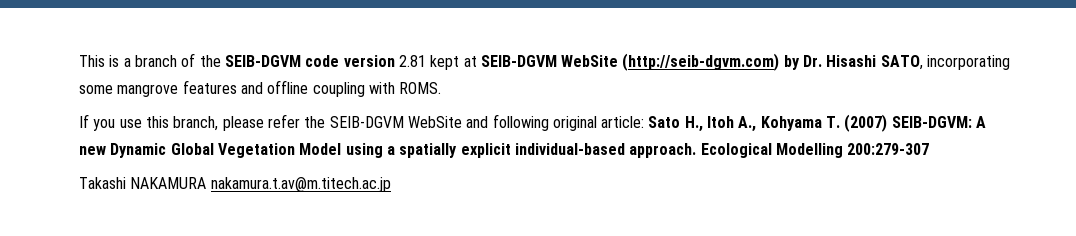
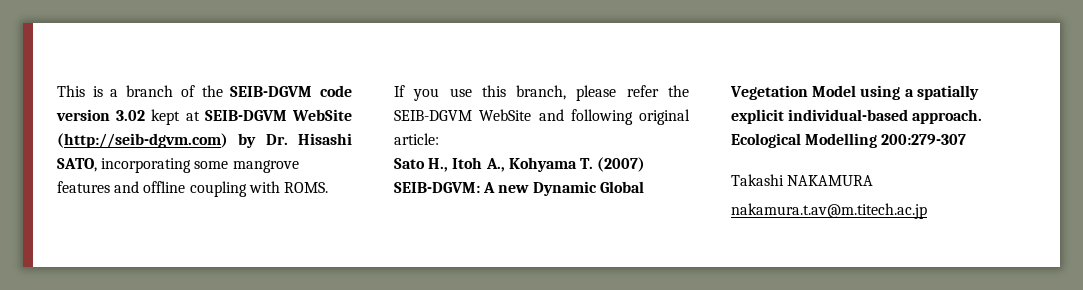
[398,55,426,67] 2.81 -> [116,110,146,121] 3.02
(645, 122) none -> (439, 139) //
(207, 183) none -> (874, 180) //

